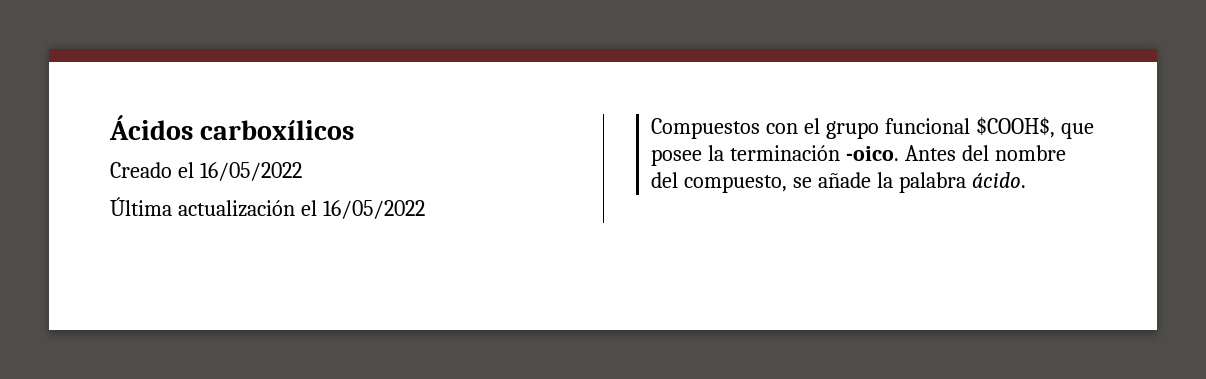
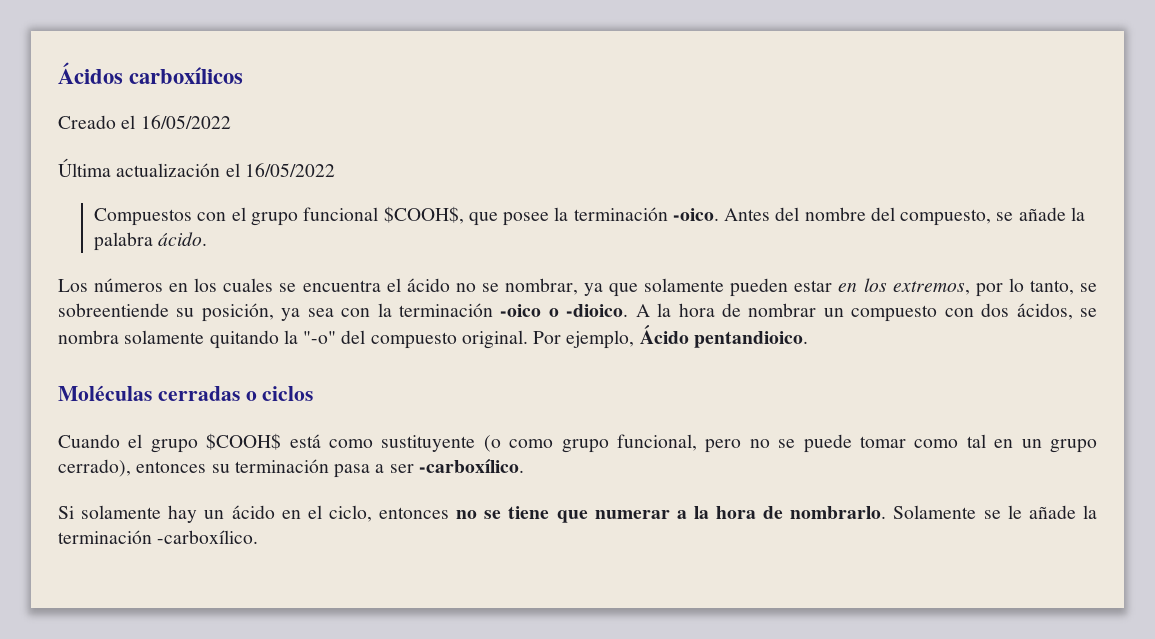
(1026, 180) none -> [58,278,1097,297] [58,303,1098,322] [58,325,808,349] [58,385,314,401] [58,433,1097,453] [58,459,524,478] [58,505,1098,523] [58,530,259,544] // Los números en los cuales se encuentra el ácido no se nombrar, ya que solamente pueden estar en los extremos, por lo tanto, se sobreentiende su posición, ya sea con la terminación -oico o -dioico. A la hora de nombrar un compuesto con dos ácidos, se nombra solamente quitando la "-o" del compuesto original. Por ejemplo, Ácido pentandioico. // Moléculas cerradas o ciclos // Cuando el grupo $COOH$ está como sustituyente (o como grupo funcional, pero no se puede tomar como tal en un grupo cerrado), entonces su terminación pasa a ser -carboxílico. // Si solamente hay un ácido en el ciclo, entonces no se tiene que numerar a la hora de nombrarlo. Solamente se le añade la terminación -carboxílico.

